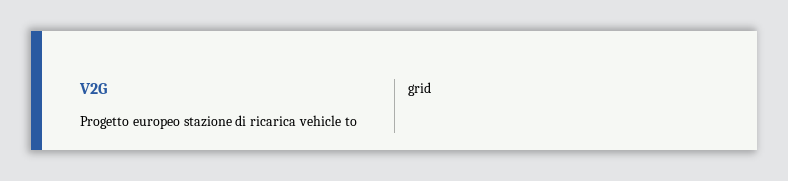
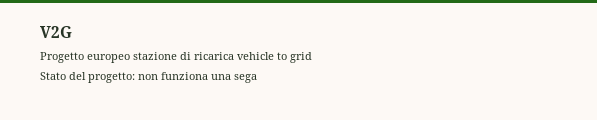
(431, 89) none -> [40,72,257,83] // Stato del progetto: non funziona una sega

